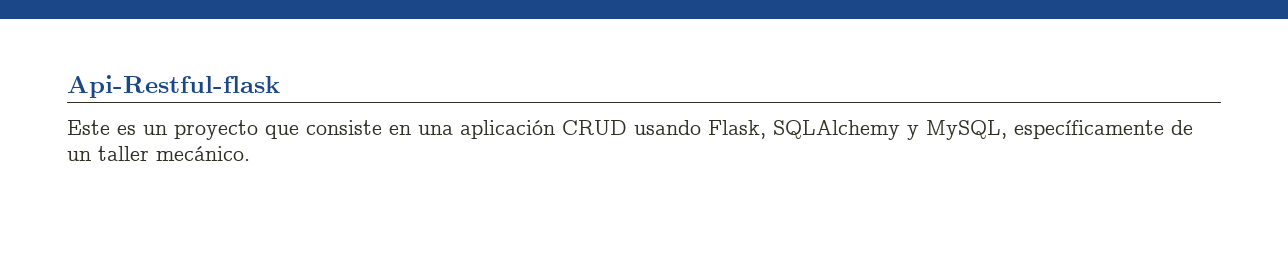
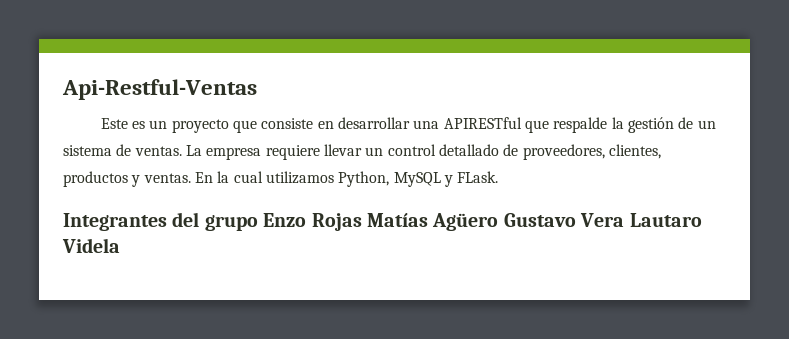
[67,75,280,98] Api-Restful-flask -> [62,79,257,100] Api-Restful-Ventas
[418,120,1193,140] [67,146,250,161] una aplicación CRUD usando Flask, SQLAlchemy y MySQL, específicamente de un taller mecánico. -> [338,117,716,133] [63,144,661,160] [63,171,499,187] [63,212,702,231] [62,238,120,253] desarrollar una APIRESTful que respalde la gestión de un sistema de ventas. La empresa requiere llevar un control detallado de proveedores, clientes, productos y ventas. En la cual utilizamos Python, MySQL y FLask. // Integrantes del grupo Enzo Rojas Matías Agüero Gustavo Vera Lautaro Videla

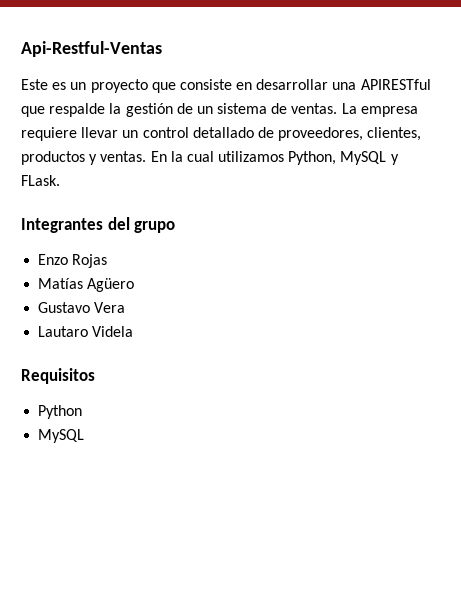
(258, 223) none -> (176, 227) //
(362, 222) none -> (108, 261) //
(499, 222) none -> (135, 285) //
(625, 220) none -> (126, 307) //
(120, 245) none -> [21,368,95,384] [38,405,83,419] [38,429,85,443] // Requisitos // Python // MySQL

